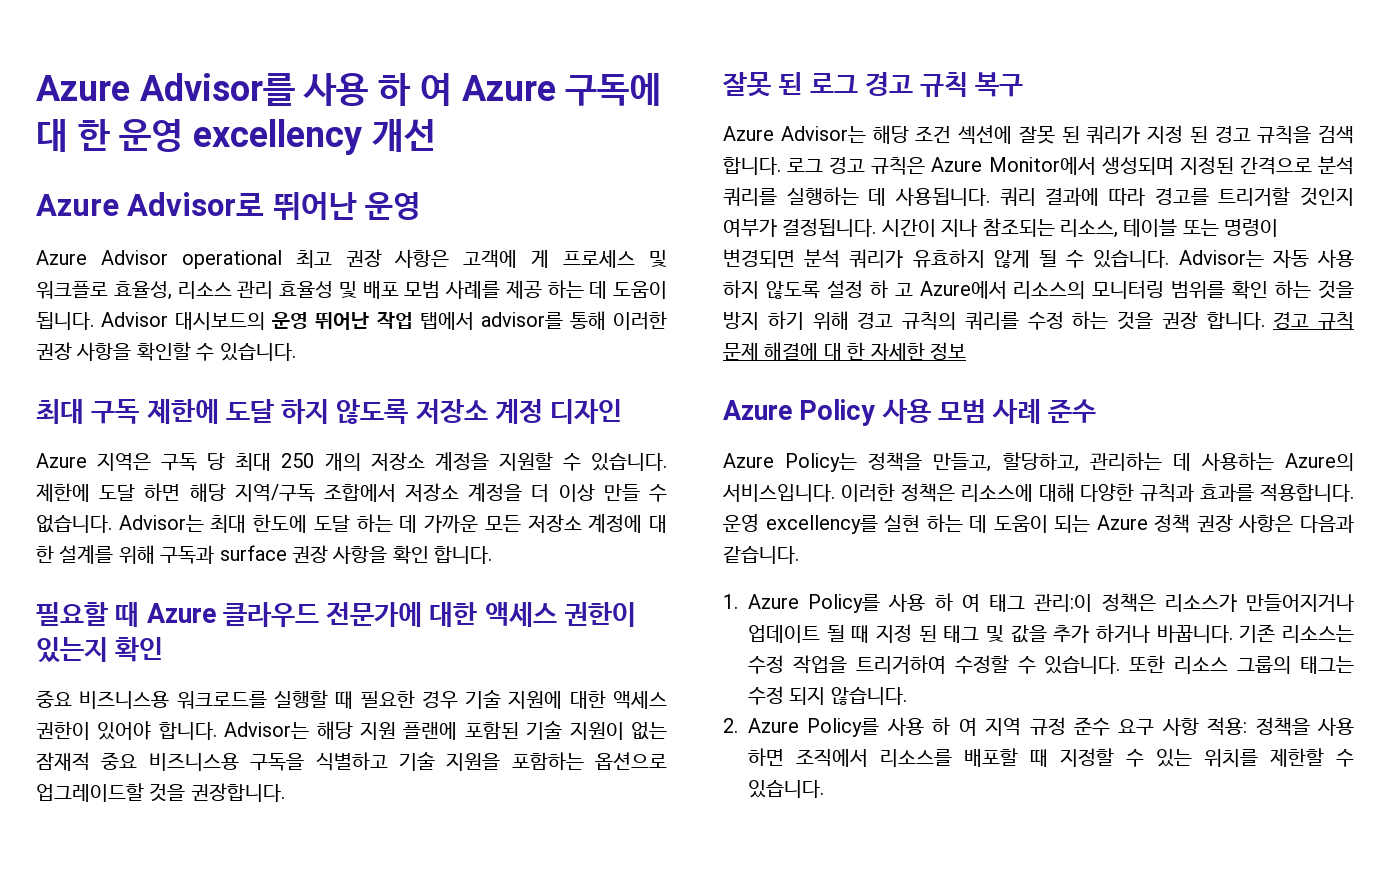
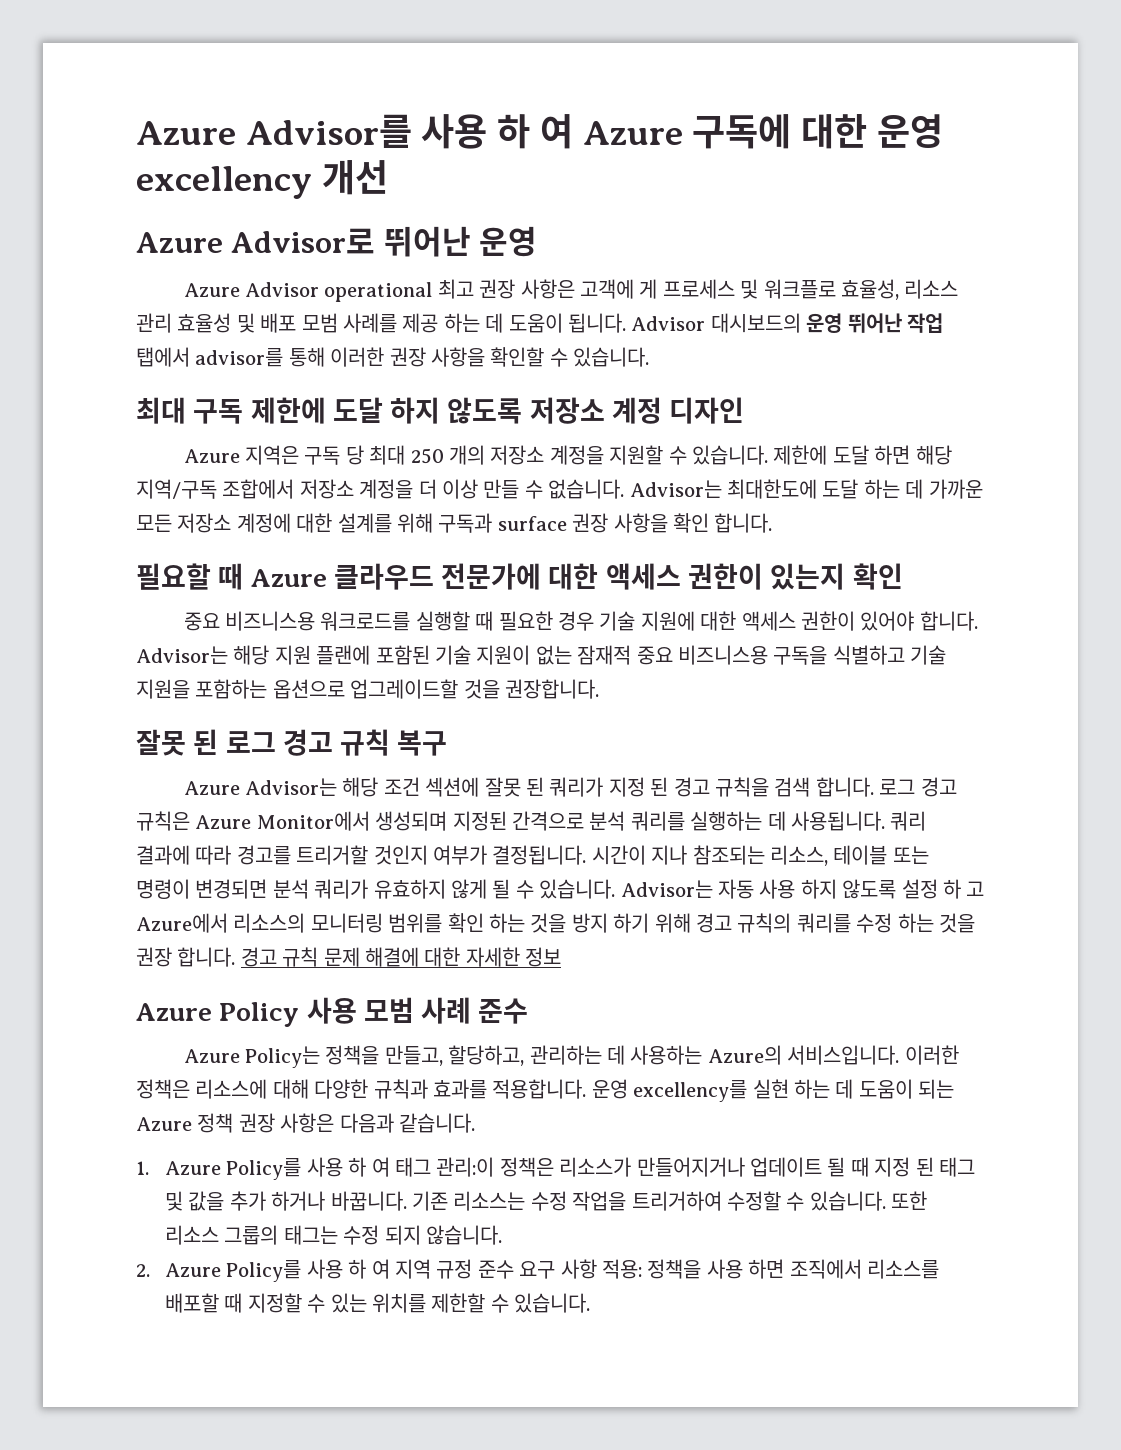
[36,119,110,152] 대 한 -> [801,114,868,149] 대한
[210,514,308,533] 최대 한도에 -> [726,479,817,499] 최대한도에
[649,515,668,533] [36,545,54,563] 대 한 -> [296,513,333,533] 대한
[823,342,866,361] 대 한 -> [424,947,461,967] 대한

